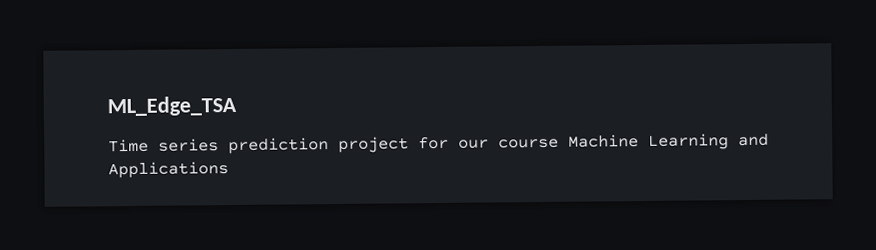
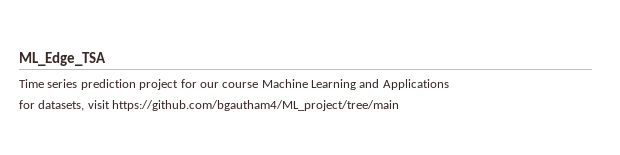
(229, 170) none -> [19,100,400,111] // for datasets, visit https://github.com/bgautham4/ML_project/tree/main

